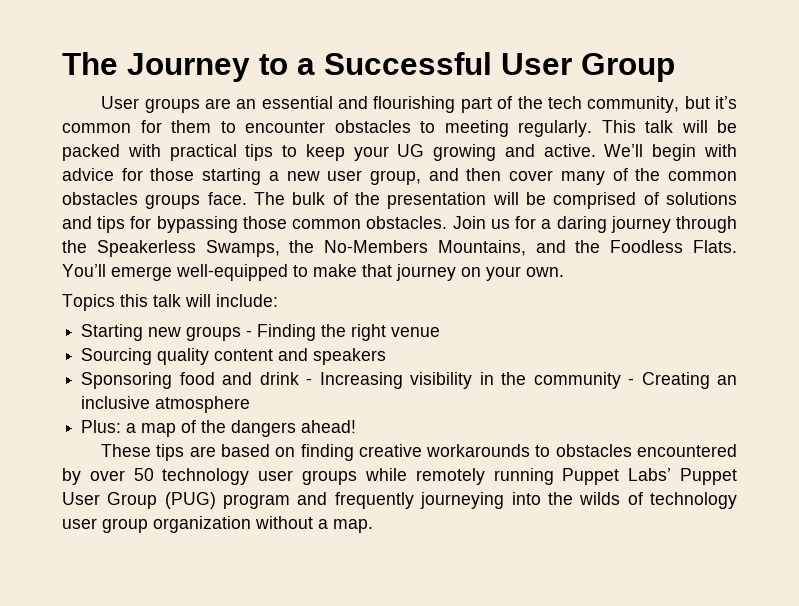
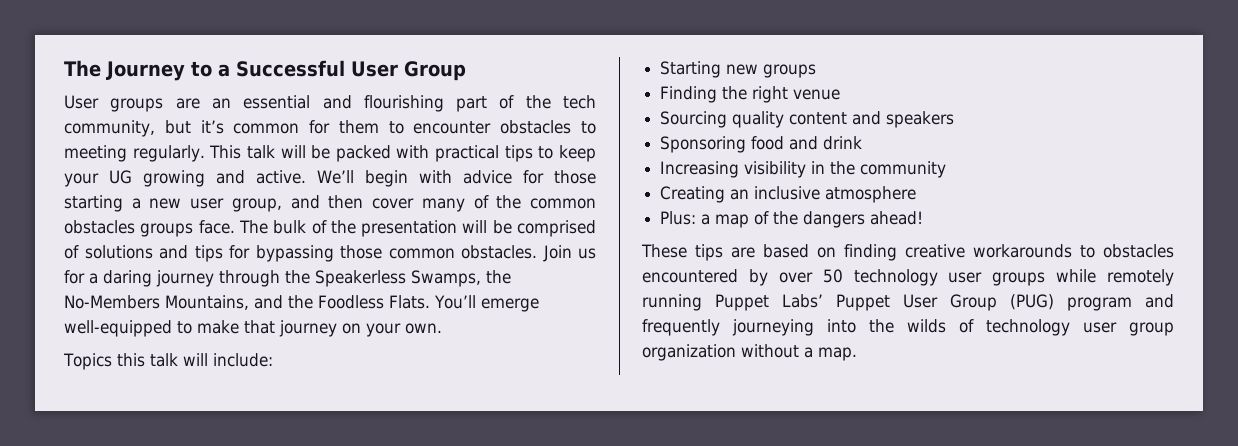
[246,330,253,337] - -> (817, 71) //
[306,378,313,385] - -> (863, 143) //
[628,378,635,385] - -> (947, 169) //

